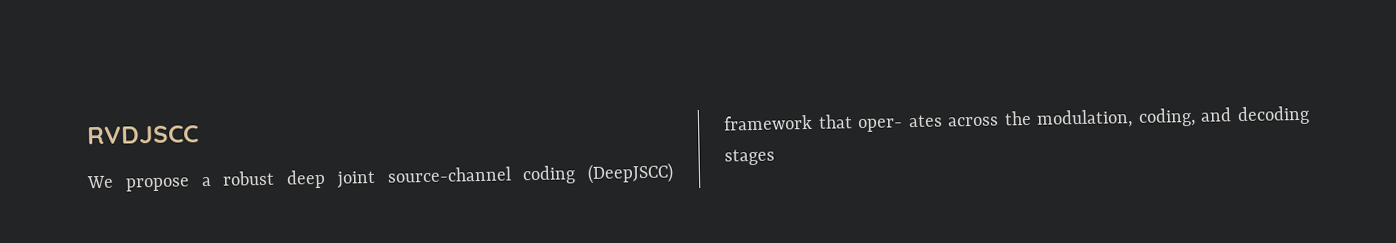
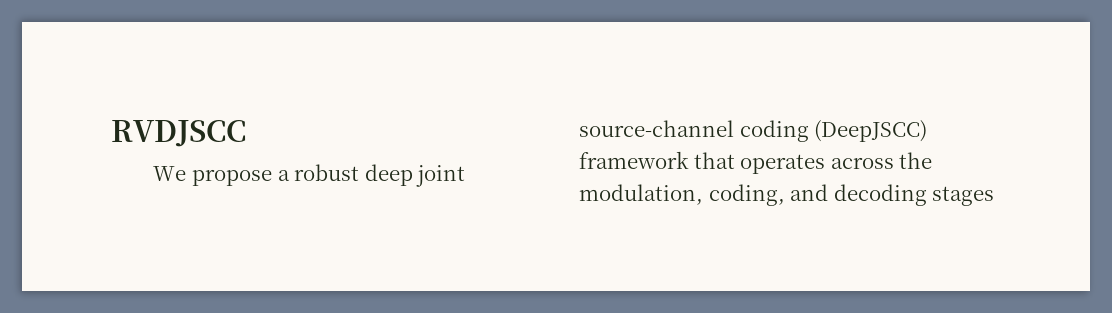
[857,114,943,133] oper- ates -> [740,154,826,174] operates

